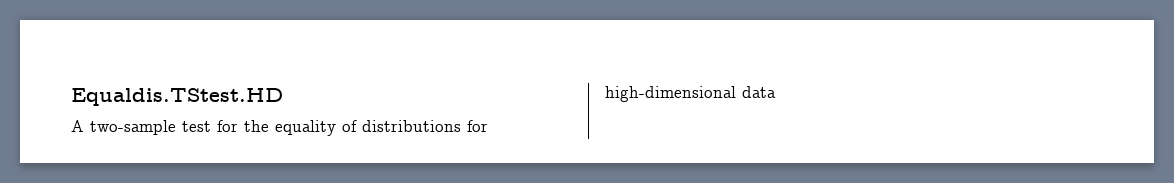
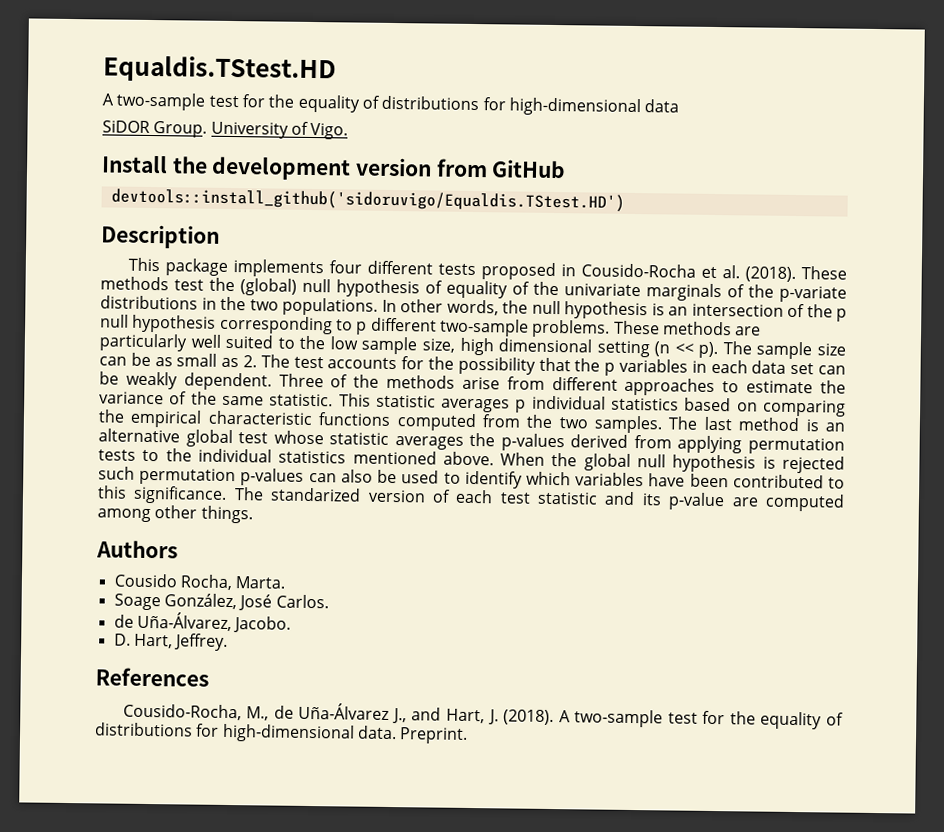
(776, 92) none -> [102,120,349,140] [101,154,567,181] [110,188,625,212] [101,224,220,249] [127,257,847,283] [100,276,847,303] [100,295,847,322] [100,314,762,338] [99,333,846,360] [99,352,846,376] [99,371,846,397] [99,391,846,417] [98,409,845,434] [98,428,845,455] [98,448,845,474] [98,466,845,489] [97,485,845,512] [97,505,253,524] [96,540,178,559] [113,573,286,591] [113,593,329,611] [113,611,292,633] [113,633,229,651] [95,667,209,687] [122,702,845,730] [95,722,469,744] // SiDOR Group. University of Vigo. // Install the development version from GitHub // devtools::install_github('sidoruvigo/Equaldis.TStest.HD') // Description // This package implements four different tests proposed in Cousido-Rocha et al. (2018). These methods test the (global) null hypothesis of equality of the univariate marginals of the p-variate distributions in the two populations. In other words, the null hypothesis is an intersection of the p null hypothesis corresponding to p different two-sample problems. These methods are particularly well suited to the low sample size, high dimensional setting (n << p). The sample size can be as small as 2. The test accounts for the possibility that the p variables in each data set can be weakly dependent. Three of the methods arise from different approaches to estimate the variance of the same statistic. This statistic averages p individual statistics based on comparing the empirical characteristic functions computed from the two samples. The last method is an alternative global test whose statistic averages the p-values derived from applying permutation tests to the individual statistics mentioned above. When the global null hypothesis is rejected such permutation p-values can also be used to identify which variables have been contributed to this significance. The standarized version of each test statistic and its p-value are computed among other things. // Authors // Cousido Rocha, Marta. // Soage González, José Carlos. // de Uña-Álvarez, Jacobo. // D. Hart, Jeffrey. // References // Cousido-Rocha, M., de Uña-Álvarez J., and Hart, J. (2018). A two-sample test for the equality of distributions for high-dimensional data. Preprint.

